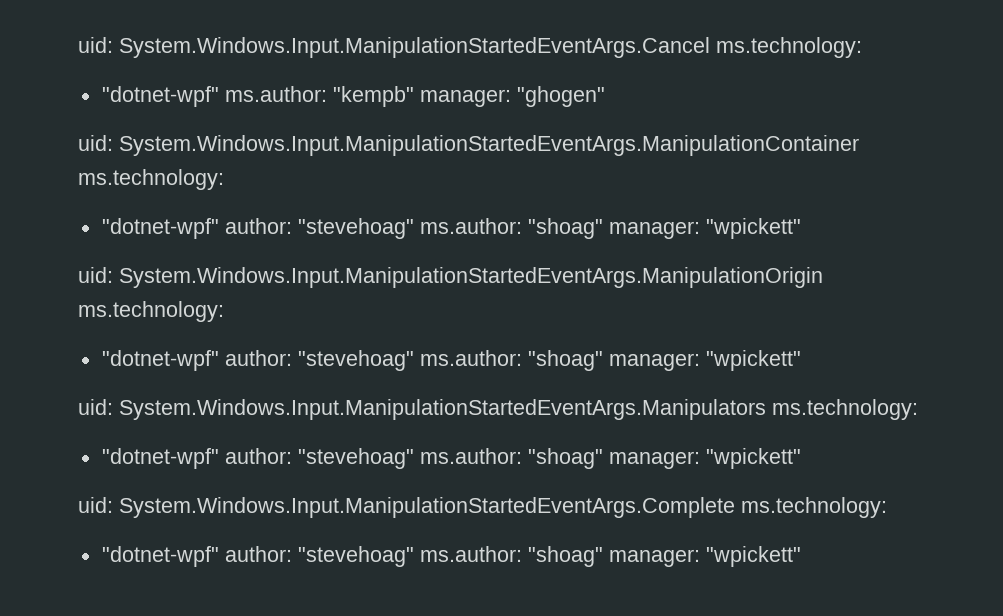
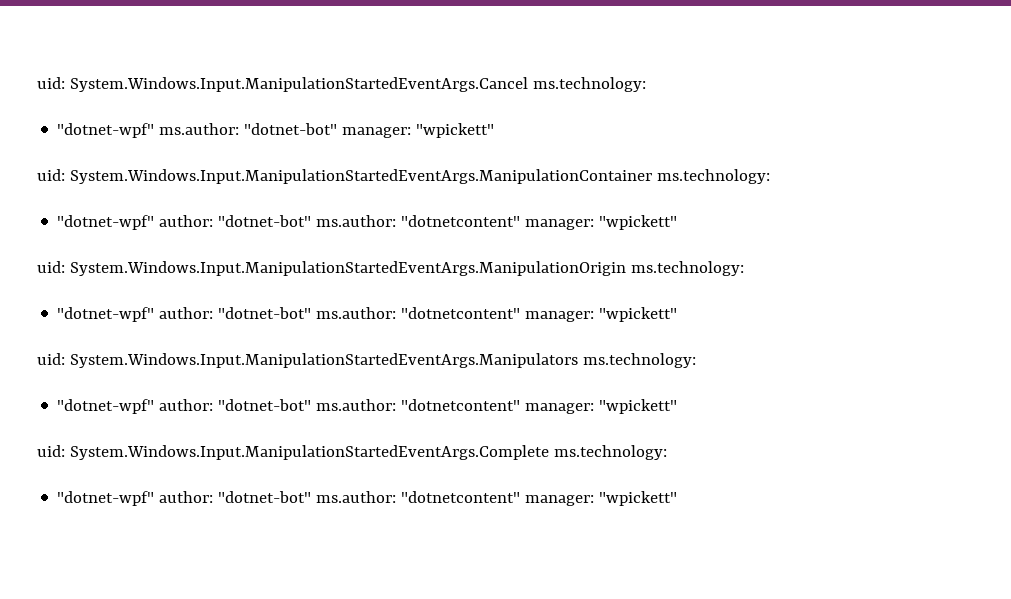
[332,86,605,107] "kempb" manager: "ghogen" -> [244,123,495,138] "dotnet-bot" manager: "wpickett"
[297,218,603,239] "stevehoag" ms.author: "shoag" -> [218,215,521,227] "dotnet-bot" ms.author: "dotnetcontent"
[297,350,603,371] "stevehoag" ms.author: "shoag" -> [218,307,521,319] "dotnet-bot" ms.author: "dotnetcontent"
[297,448,603,469] "stevehoag" ms.author: "shoag" -> [218,399,521,411] "dotnet-bot" ms.author: "dotnetcontent"
[297,546,603,567] "stevehoag" ms.author: "shoag" -> [218,491,521,503] "dotnet-bot" ms.author: "dotnetcontent"

